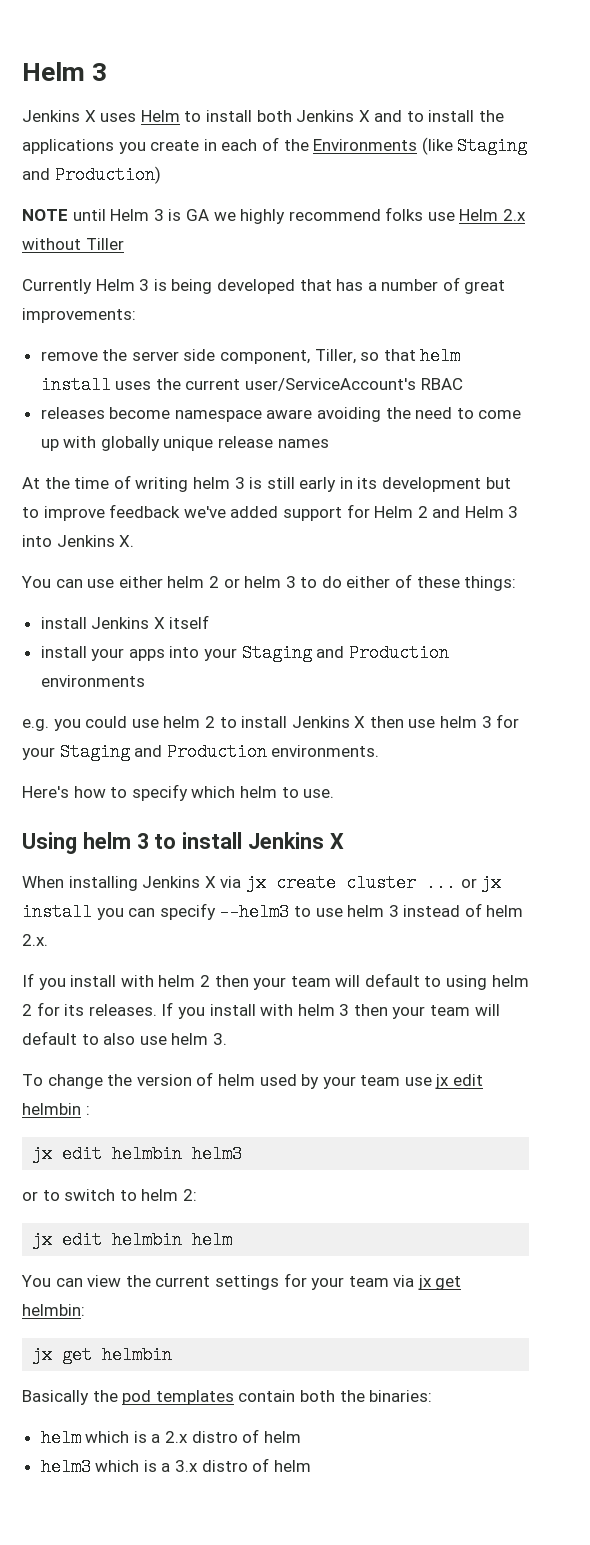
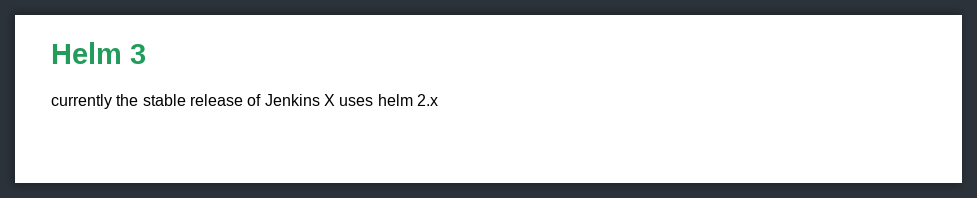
[22,110,505,122] [22,137,528,155] [22,166,161,184] [22,207,527,224] [22,238,124,250] [22,277,506,294] [22,308,136,323] [40,347,461,365] [40,376,463,394] [40,407,522,422] [40,436,329,451] [22,475,511,492] [22,504,519,521] [22,535,135,547] [21,574,517,591] [40,615,210,629] [40,644,449,662] [40,675,145,687] [22,714,520,731] [22,743,380,761] [22,784,335,801] [22,832,344,854] [22,874,502,892] [22,903,524,921] [22,934,48,946] [22,973,529,990] [22,1002,500,1019] [22,1031,227,1045] [22,1072,484,1089] [22,1103,90,1115] [32,1145,243,1163] [22,1189,197,1201] [32,1231,233,1249] [21,1273,462,1290] [22,1304,85,1316] [32,1346,173,1364] [22,1390,433,1405] [40,1429,301,1447] [40,1458,311,1476] Jenkins X uses Helm to install both Jenkins X and to install the applications you create in each of the Environments (like Staging and Production) // NOTE until Helm 3 is GA we highly recommend folks use Helm 2.x without Tiller // Currently Helm 3 is being developed that has a number of great improvements: // remove the server side component, Tiller, so that helm install uses the current user/ServiceAccount's RBAC // releases become namespace aware avoiding the need to come up with globally unique release names // At the time of writing helm 3 is still early in its development but to improve feedback we've added support for Helm 2 and Helm 3 into Jenkins X. // You can use either helm 2 or helm 3 to do either of these things: // install Jenkins X itself // install your apps into your Staging and Production environments // e.g. you could use helm 2 to install Jenkins X then use helm 3 for your Staging and Production environments. // Here's how to specify which helm to use. // Using helm 3 to install Jenkins X // When installing Jenkins X via jx create cluster ... or jx install you can specify --helm3 to use helm 3 instead of helm 2.x. // If you install with helm 2 then your team will default to using helm 2 for its releases. If you install with helm 3 then your team will default to also use helm 3. // To change the version of helm used by your team use jx edit helmbin : // jx edit helmbin helm3 // or to switch to helm 2: // jx edit helmbin helm // You can view the current settings for your team via jx get helmbin: // jx get helmbin // Basically the pod templates contain both the binaries: // helm which is a 2.x distro of helm // helm3 which is a 3.x distro of helm -> [51,94,438,109] currently the stable release of Jenkins X uses helm 2.x

